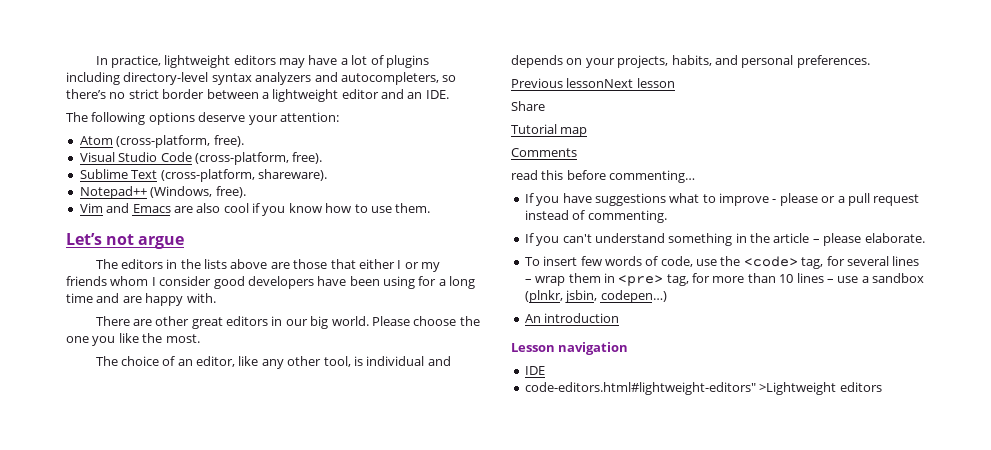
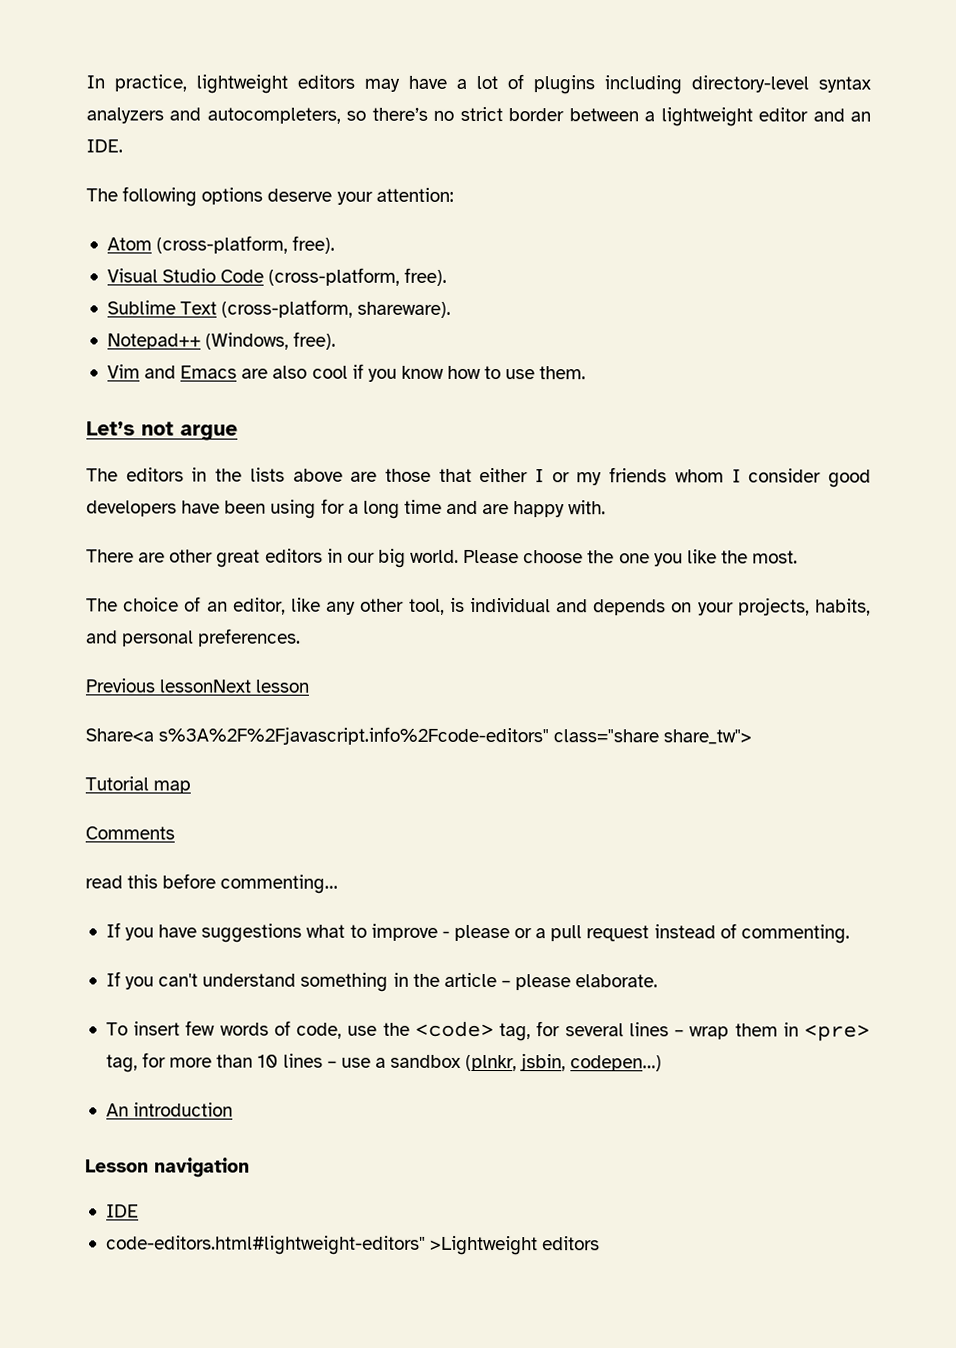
[511,101,545,111] Share -> [85,726,753,746] Share<a s%3A%2F%2Fjavascript.info%2Fcode-editors" class="share share_tw">

